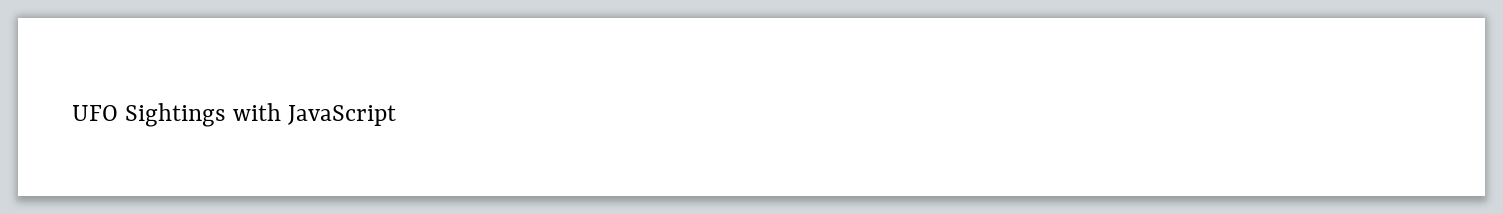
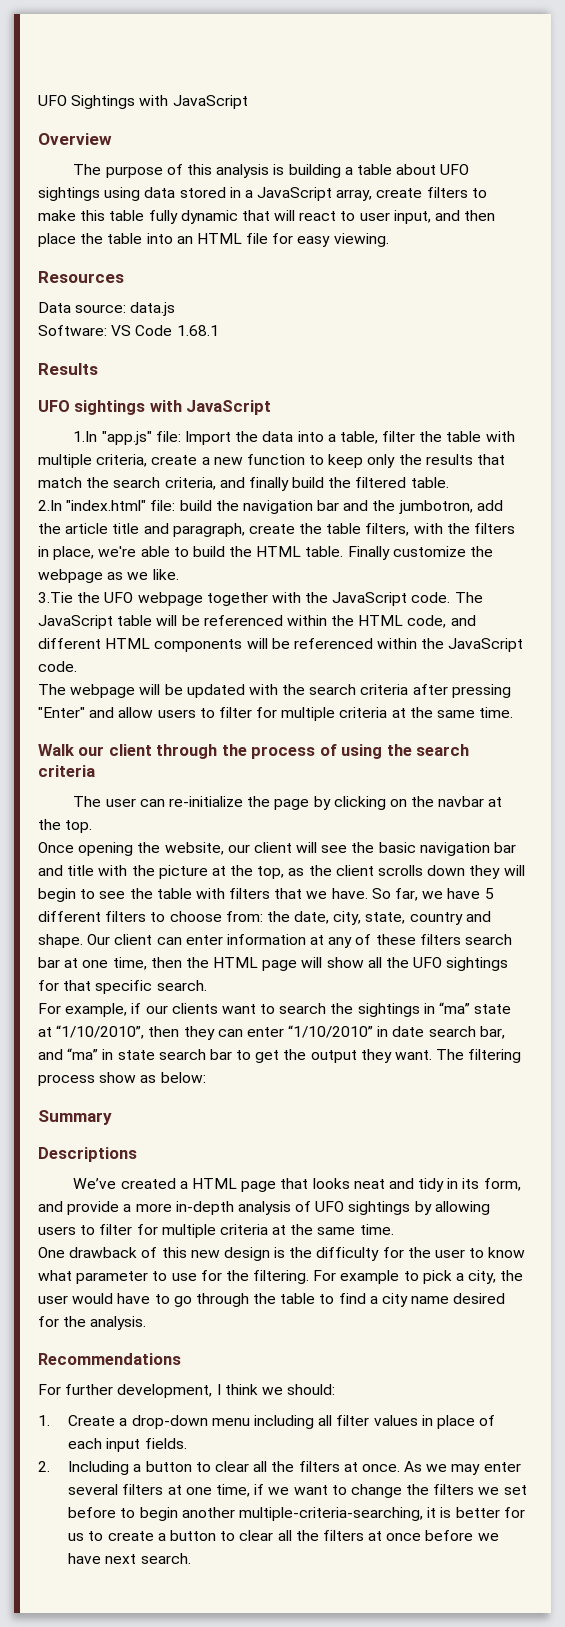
(397, 115) none -> [38,133,112,145] [73,164,470,178] [38,187,487,201] [38,210,496,224] [38,233,389,247] [38,271,124,283] [38,302,176,316] [38,325,219,336] [38,363,98,375] [38,400,272,415] [73,431,515,445] [38,454,506,468] [38,477,449,491] [38,500,503,514] [38,523,516,537] [38,546,494,560] [38,569,179,583] [38,592,483,606] [38,615,476,629] [38,638,524,652] [38,661,77,672] [38,684,511,698] [38,707,514,721] [38,744,470,759] [38,765,95,777] [73,796,503,810] [38,819,93,833] [38,842,517,856] [38,865,525,879] [38,888,494,902] [38,911,491,925] [38,934,513,948] [38,957,509,971] [38,980,207,994] [38,1002,512,1017] [38,1025,505,1040] [38,1048,522,1063] [38,1072,206,1086] [38,1110,112,1125] [38,1147,137,1162] [73,1178,521,1192] [38,1201,490,1215] [38,1224,394,1238] [38,1247,526,1261] [38,1270,524,1284] [38,1293,506,1307] [38,1316,147,1330] [38,1353,181,1365] [38,1384,336,1398] [38,1415,496,1429] [68,1438,187,1452] [38,1461,521,1475] [68,1484,527,1498] [68,1507,525,1521] [68,1530,499,1541] [68,1553,191,1564] // Overview // The purpose of this analysis is building a table about UFO sightings using data stored in a JavaScript array, create filters to make this table fully dynamic that will react to user input, and then place the table into an HTML file for easy viewing. // Resources // Data source: data.js // Software: VS Code 1.68.1 // Results // UFO sightings with JavaScript // 1.In "app.js" file: Import the data into a table, filter the table with multiple criteria, create a new function to keep only the results that match the search criteria, and finally build the filtered table. // 2.In "index.html" file: build the navigation bar and the jumbotron, add the article title and paragraph, create the table filters, with the filters in place, we're able to build the HTML table. Finally customize the webpage as we like. // 3.Tie the UFO webpage together with the JavaScript code. The JavaScript table will be referenced within the HTML code, and different HTML components will be referenced within the JavaScript code. // The webpage will be updated with the search criteria after pressing "Enter" and allow users to filter for multiple criteria at the same time. // Walk our client through the process of using the search criteria // The user can re-initialize the page by clicking on the navbar at the top. // Once opening the website, our client will see the basic navigation bar and title with the picture at the top, as the client scrolls down they will begin to see the table with filters that we have. So far, we have 5 different filters to choose from: the date, city, state, country and shape. Our client can enter information at any of these filters search bar at one time, then the HTML page will show all the UFO sightings for that specific search. // For example, if our clients want to search the sightings in “ma” state at “1/10/2010”, then they can enter “1/10/2010” in date search bar, and “ma” in state search bar to get the output they want. The filtering process show as below: // Summary // Descriptions // We’ve created a HTML page that looks neat and tidy in its form, and provide a more in-depth analysis of UFO sightings by allowing users to filter for multiple criteria at the same time. // One drawback of this new design is the difficulty for the user to know what parameter to use for the filtering. For example to pick a city, the user would have to go through the table to find a city name desired for the analysis. // Recommendations // For further development, I think we should: // 1. Create a drop-down menu including all filter values in place of each input fields. // 2. Including a button to clear all the filters at once. As we may enter several filters at one time, if we want to change the filters we set before to begin another multiple-criteria-searching, it is better for us to create a button to clear all the filters at once before we have next search.

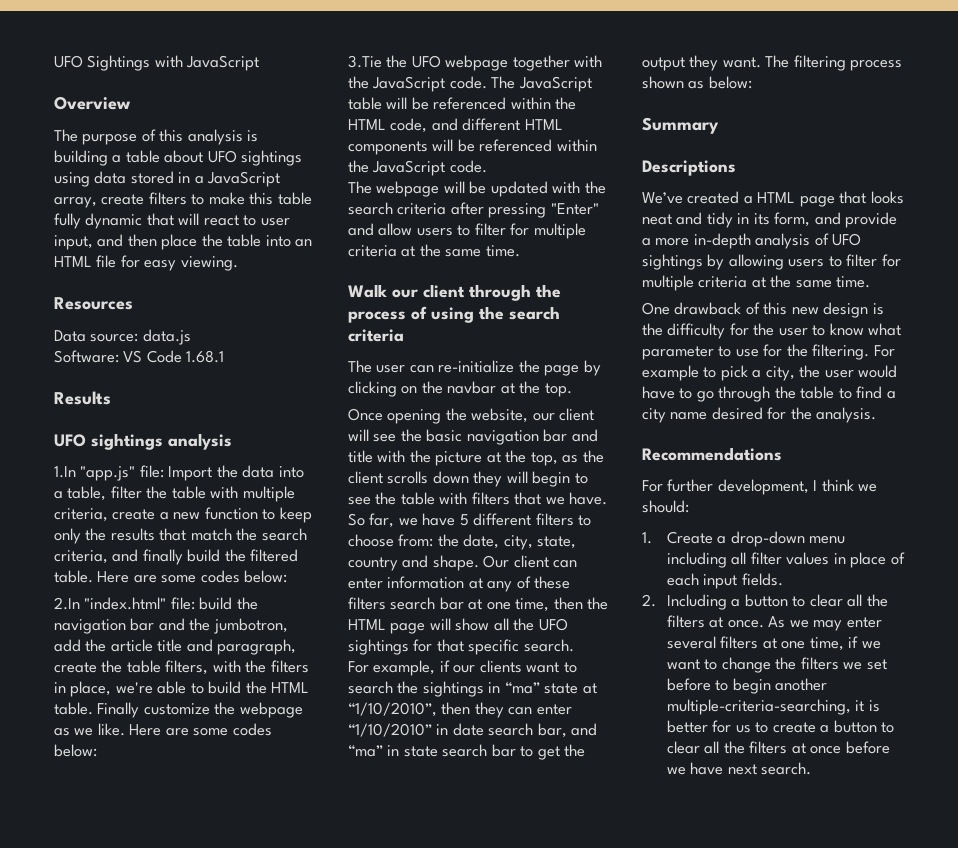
[149,400,272,415] with JavaScript -> [168,433,232,450] analysis
(449, 482) none -> [97,570,288,583] Here are some codes below:
(179, 574) none -> [129,723,272,736] [54,744,97,757] Here are some codes below:
[99,1072,137,1083] show -> [642,76,684,89] shown

